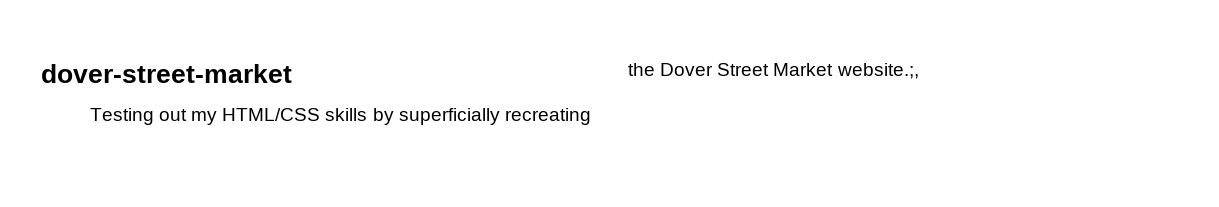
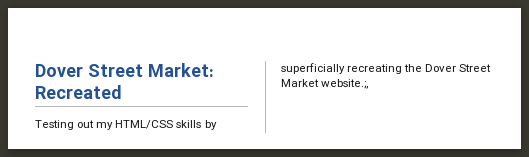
[41,64,292,83] dover-street-market -> [35,63,214,77] [35,85,122,99] Dover Street Market: Recreated

